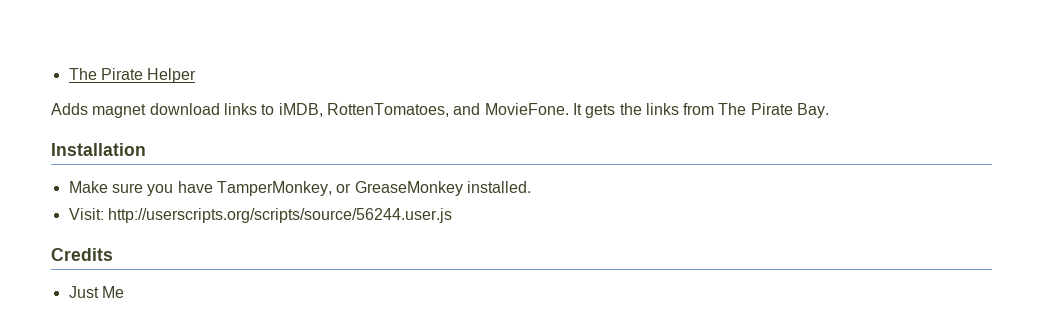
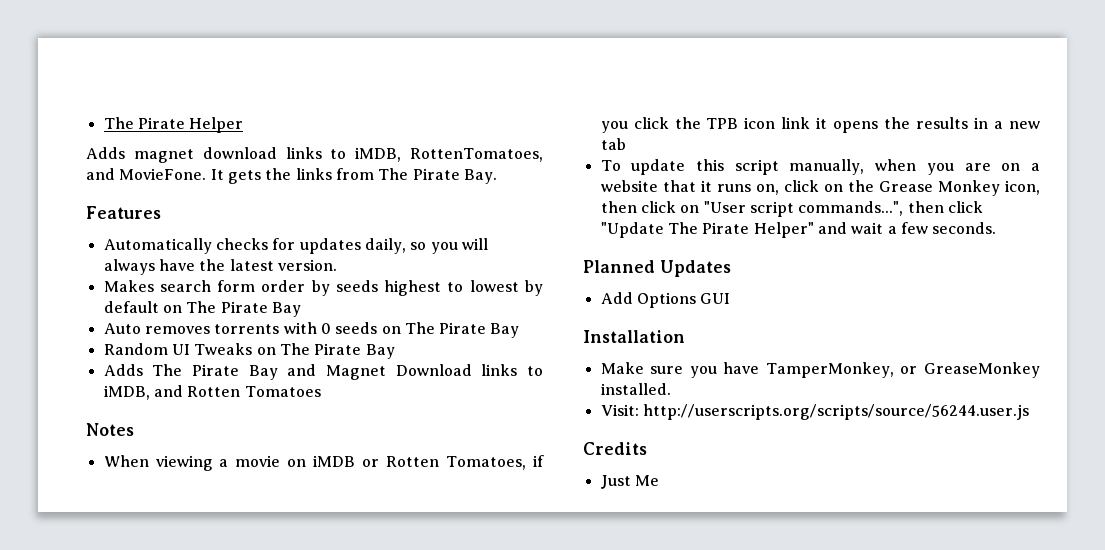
(830, 110) none -> [86,206,161,219] [103,238,488,254] [103,259,337,275] [103,280,543,296] [103,301,301,317] [103,322,520,338] [103,343,395,359] [103,364,543,380] [103,385,321,400] [86,423,134,436] [103,455,544,471] [600,117,1040,133] [600,138,626,150] [600,159,1040,175] [600,180,1040,196] [600,201,983,217] [600,222,997,238] [583,260,731,277] [600,292,731,308] // Features // Automatically checks for updates daily, so you will always have the latest version. // Makes search form order by seeds highest to lowest by default on The Pirate Bay // Auto removes torrents with 0 seeds on The Pirate Bay // Random UI Tweaks on The Pirate Bay // Adds The Pirate Bay and Magnet Download links to iMDB, and Rotten Tomatoes // Notes // When viewing a movie on iMDB or Rotten Tomatoes, if you click the TPB icon link it opens the results in a new tab // To update this script manually, when you are on a website that it runs on, click on the Grease Monkey icon, then click on "User script commands...", then click "Update The Pirate Helper" and wait a few seconds. // Planned Updates // Add Options GUI

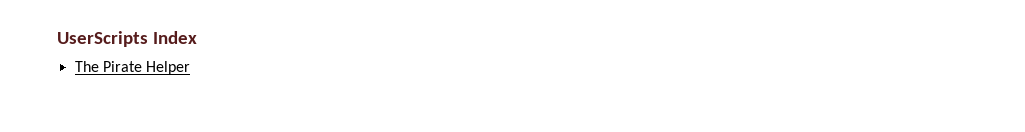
(103, 123) none -> [57,31,197,47] UserScripts Index //
[86,147,544,163] [86,168,497,184] [86,206,161,219] [103,238,488,254] [103,259,337,275] [103,280,543,296] [103,301,301,317] [103,322,520,338] [103,343,395,359] [103,364,543,380] [103,385,321,400] [86,423,134,436] [103,455,544,471] [600,117,1040,133] [600,138,626,150] [600,159,1040,175] [600,180,1040,196] [600,201,983,217] [600,222,997,238] [583,260,731,277] [600,292,731,308] [583,330,685,343] [600,362,1040,378] [600,383,671,395] [600,404,1029,420] [583,442,647,455] [600,475,659,489] // Adds magnet download links to iMDB, RottenTomatoes, and MovieFone. It gets the links from The Pirate Bay. // Features // Automatically checks for updates daily, so you will always have the latest version. // Makes search form order by seeds highest to lowest by default on The Pirate Bay // Auto removes torrents with 0 seeds on The Pirate Bay // Random UI Tweaks on The Pirate Bay // Adds The Pirate Bay and Magnet Download links to iMDB, and Rotten Tomatoes // Notes // When viewing a movie on iMDB or Rotten Tomatoes, if you click the TPB icon link it opens the results in a new tab // To update this script manually, when you are on a website that it runs on, click on the Grease Monkey icon, then click on "User script commands...", then click "Update The Pirate Helper" and wait a few seconds. // Planned Updates // Add Options GUI // Installation // Make sure you have TamperMonkey, or GreaseMonkey installed. // Visit: http://userscripts.org/scripts/source/56244.user.js // Credits // Just Me -> (191, 68) none

